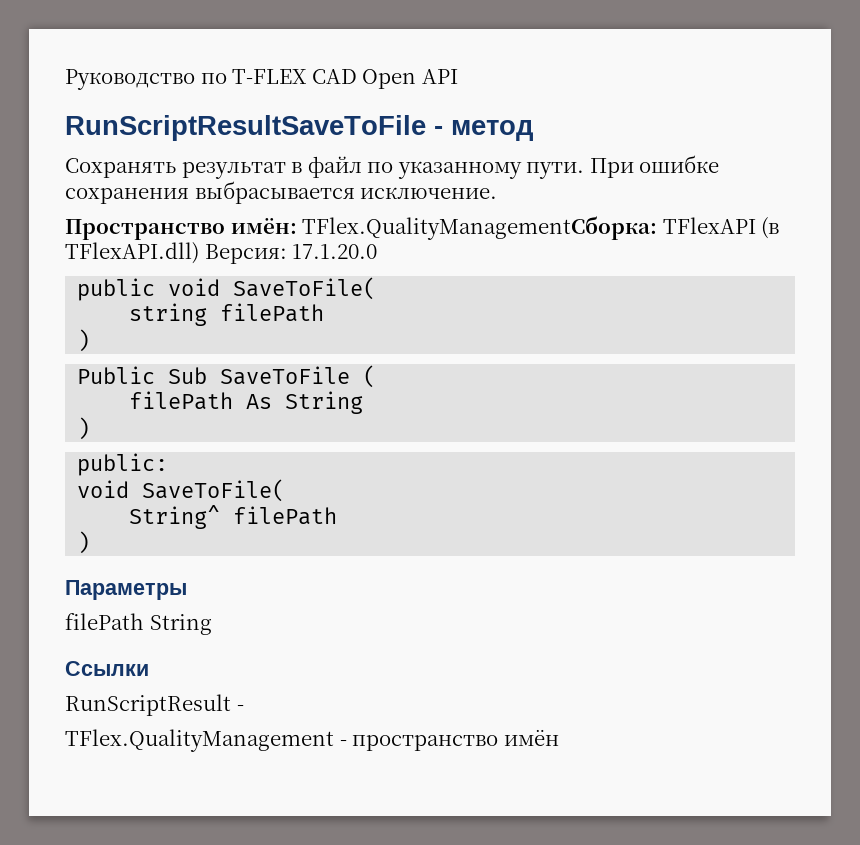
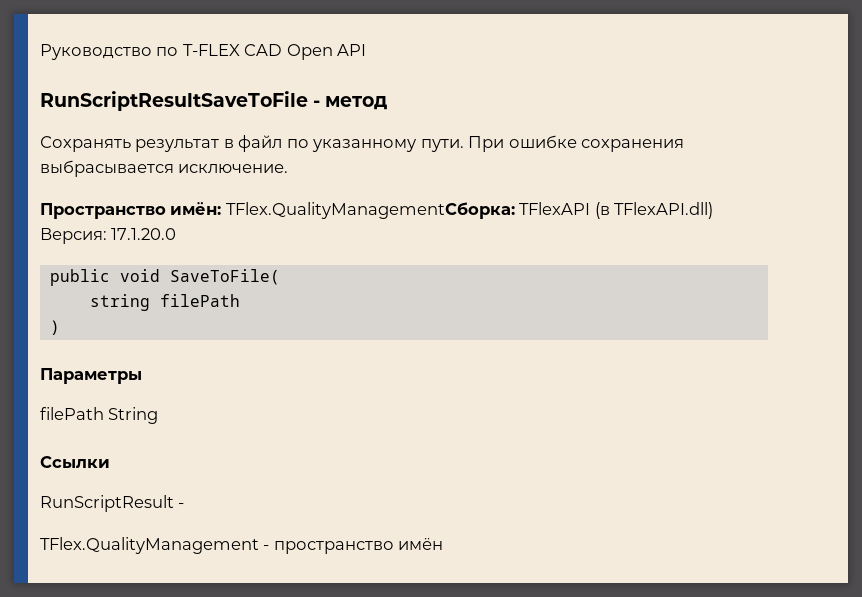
[77,365,377,388] [129,391,364,414] [77,417,91,440] [77,453,169,476] [77,479,286,502] [129,505,338,529] [77,531,91,554] // Public Sub SaveToFile ( // filePath As String // ) // public: // void SaveToFile( // String^ filePath // ) -> (60, 327) none

